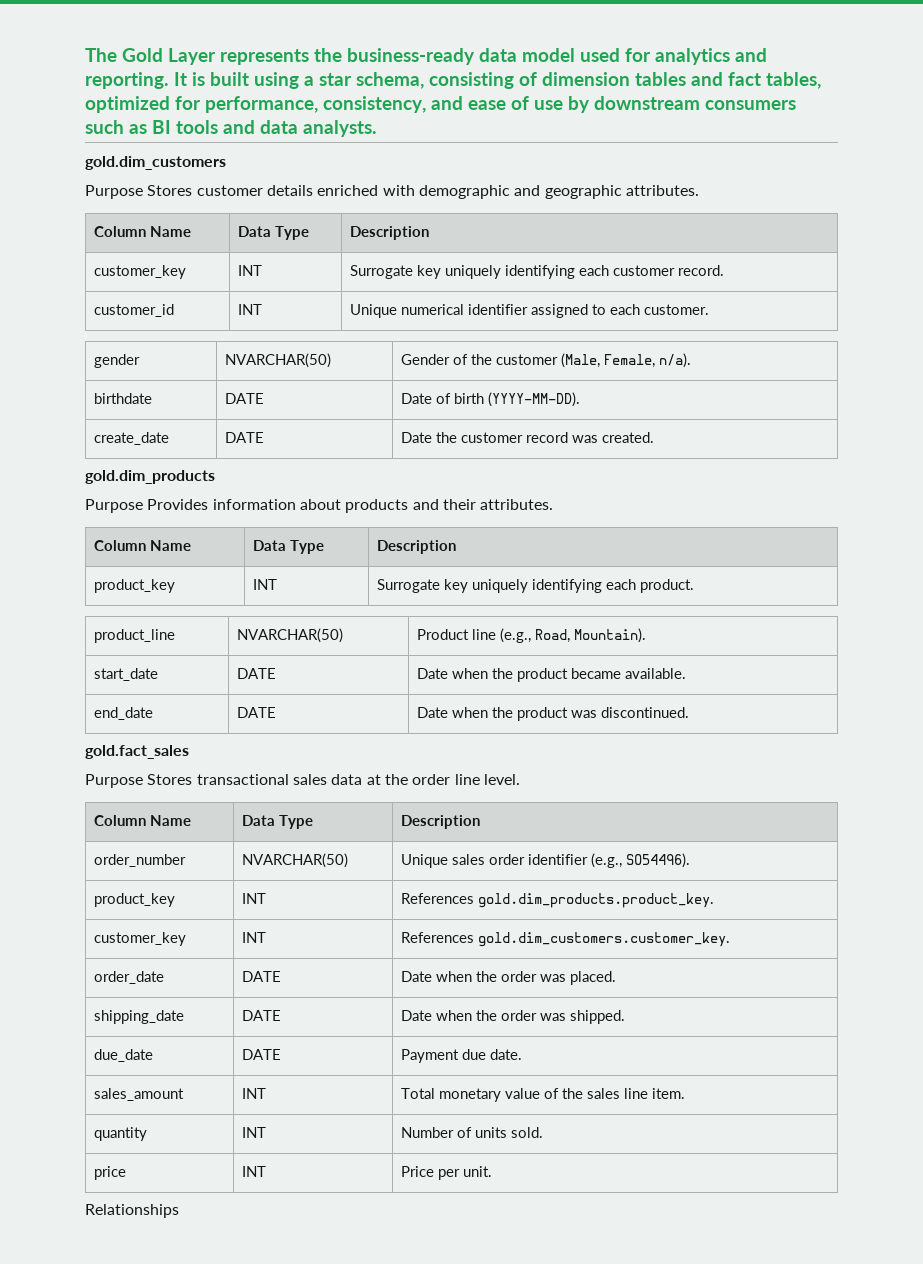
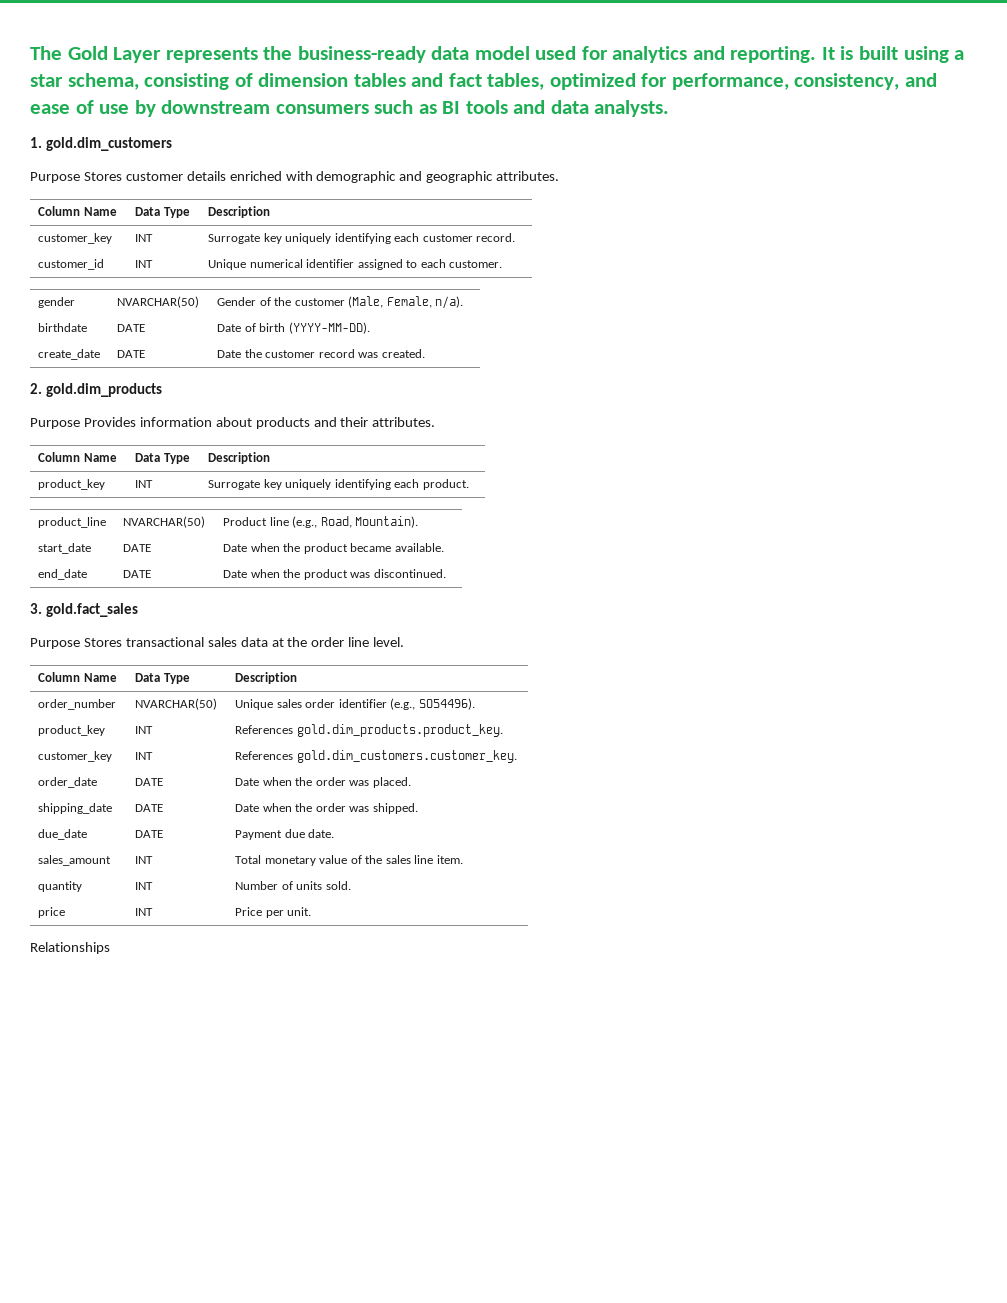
(377, 128) none -> [30,137,42,148] 1.
(654, 437) none -> [30,383,42,394] 2.
(689, 712) none -> [30,603,42,614] 3.

